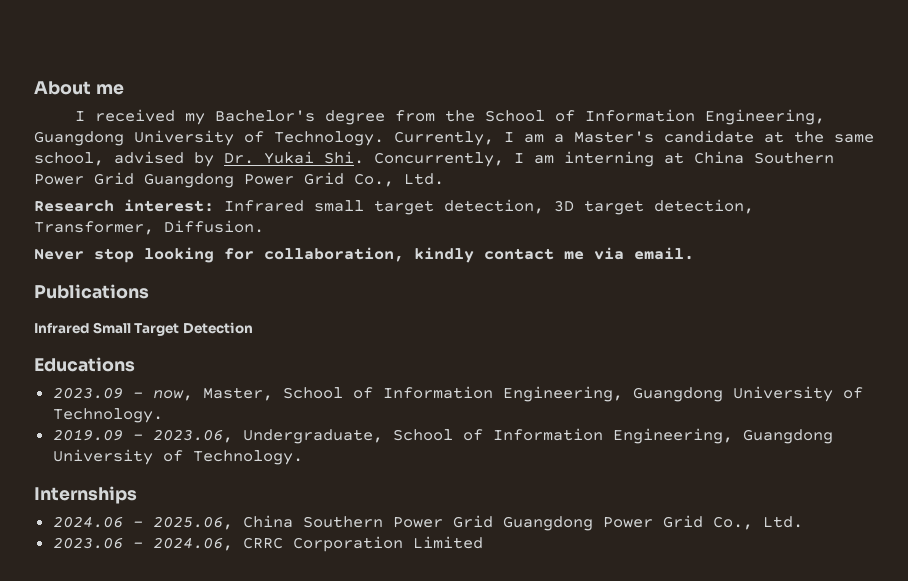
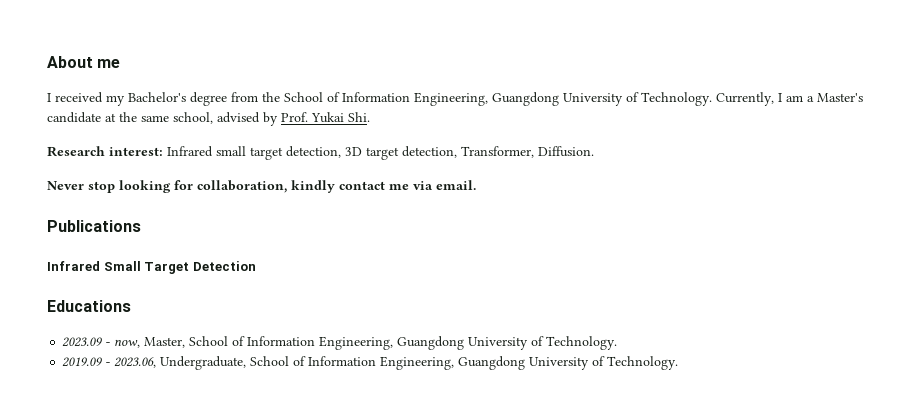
[224,153,254,164] Dr. -> [281,112,308,122] Prof.
[374,151,834,167] [34,172,444,188] Concurrently, I am interning at China Southern Power Grid Guangdong Power Grid Co., Ltd. -> (370, 117) none
[34,486,137,504] [52,515,803,531] [52,536,483,552] // Internships // 2024.06 - 2025.06, China Southern Power Grid Guangdong Power Grid Co., Ltd. // 2023.06 - 2024.06, CRRC Corporation Limited -> (679, 363) none

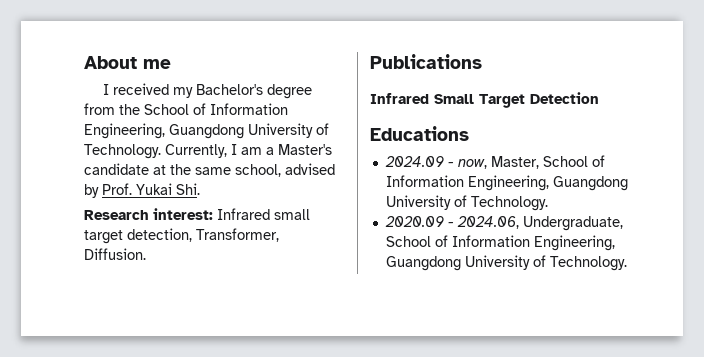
[345,146,457,160] 3D target detection, -> (192, 235) none
[47,180,476,193] // Never stop looking for collaboration, kindly contact me via email. -> (146, 254) none
[62,337,104,347] 2023.09 -> [384,156,444,167] 2024.09
[62,357,157,368] 2019.09 - 2023.06, -> [384,216,519,229] 2020.09 - 2024.06,

